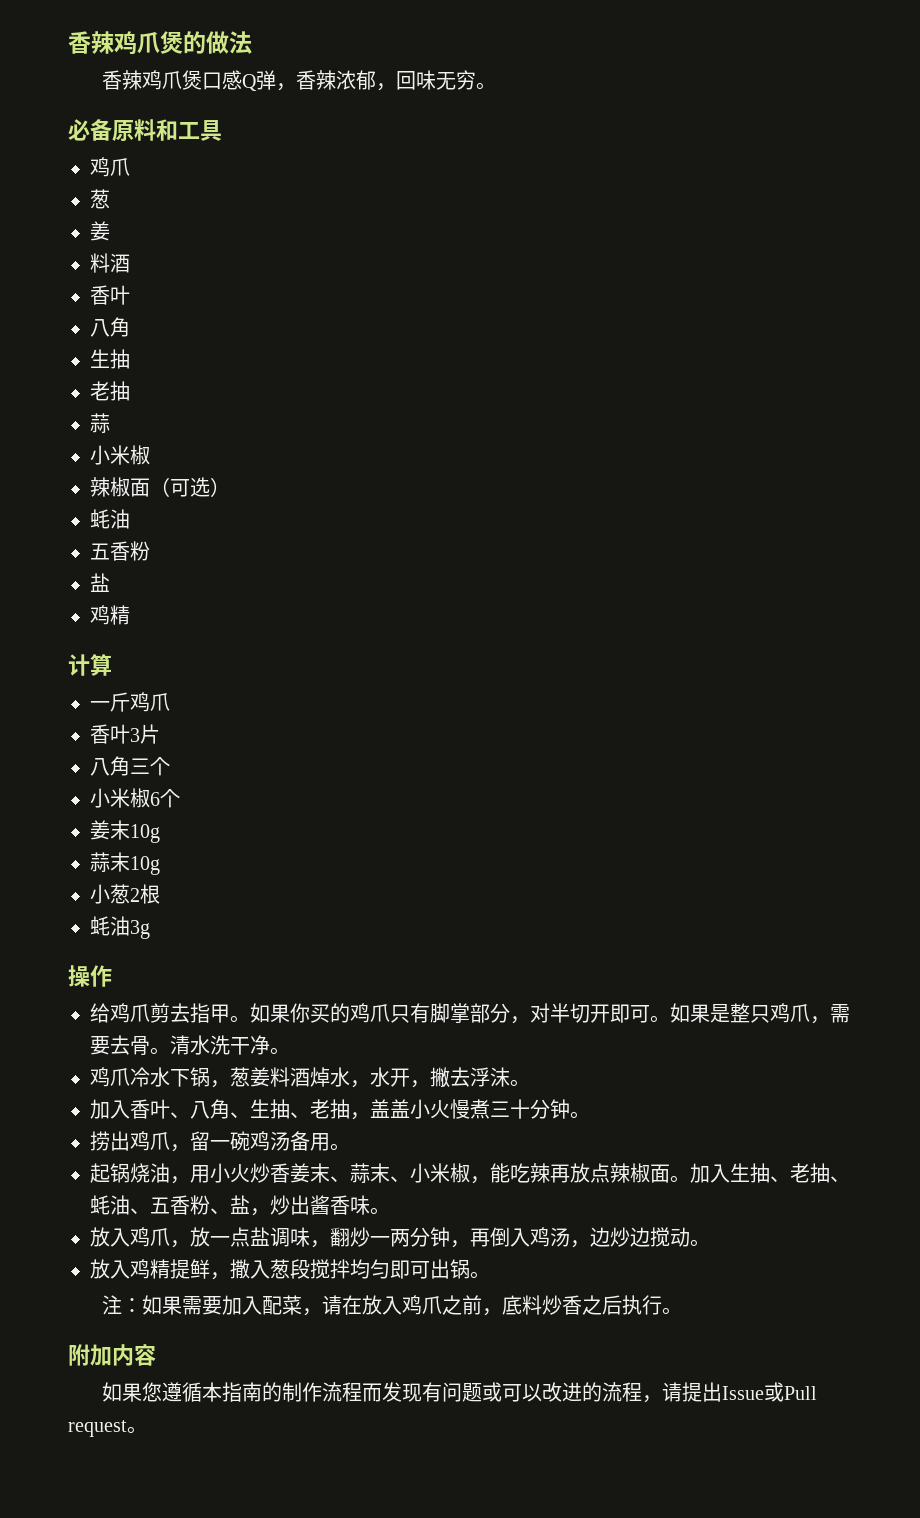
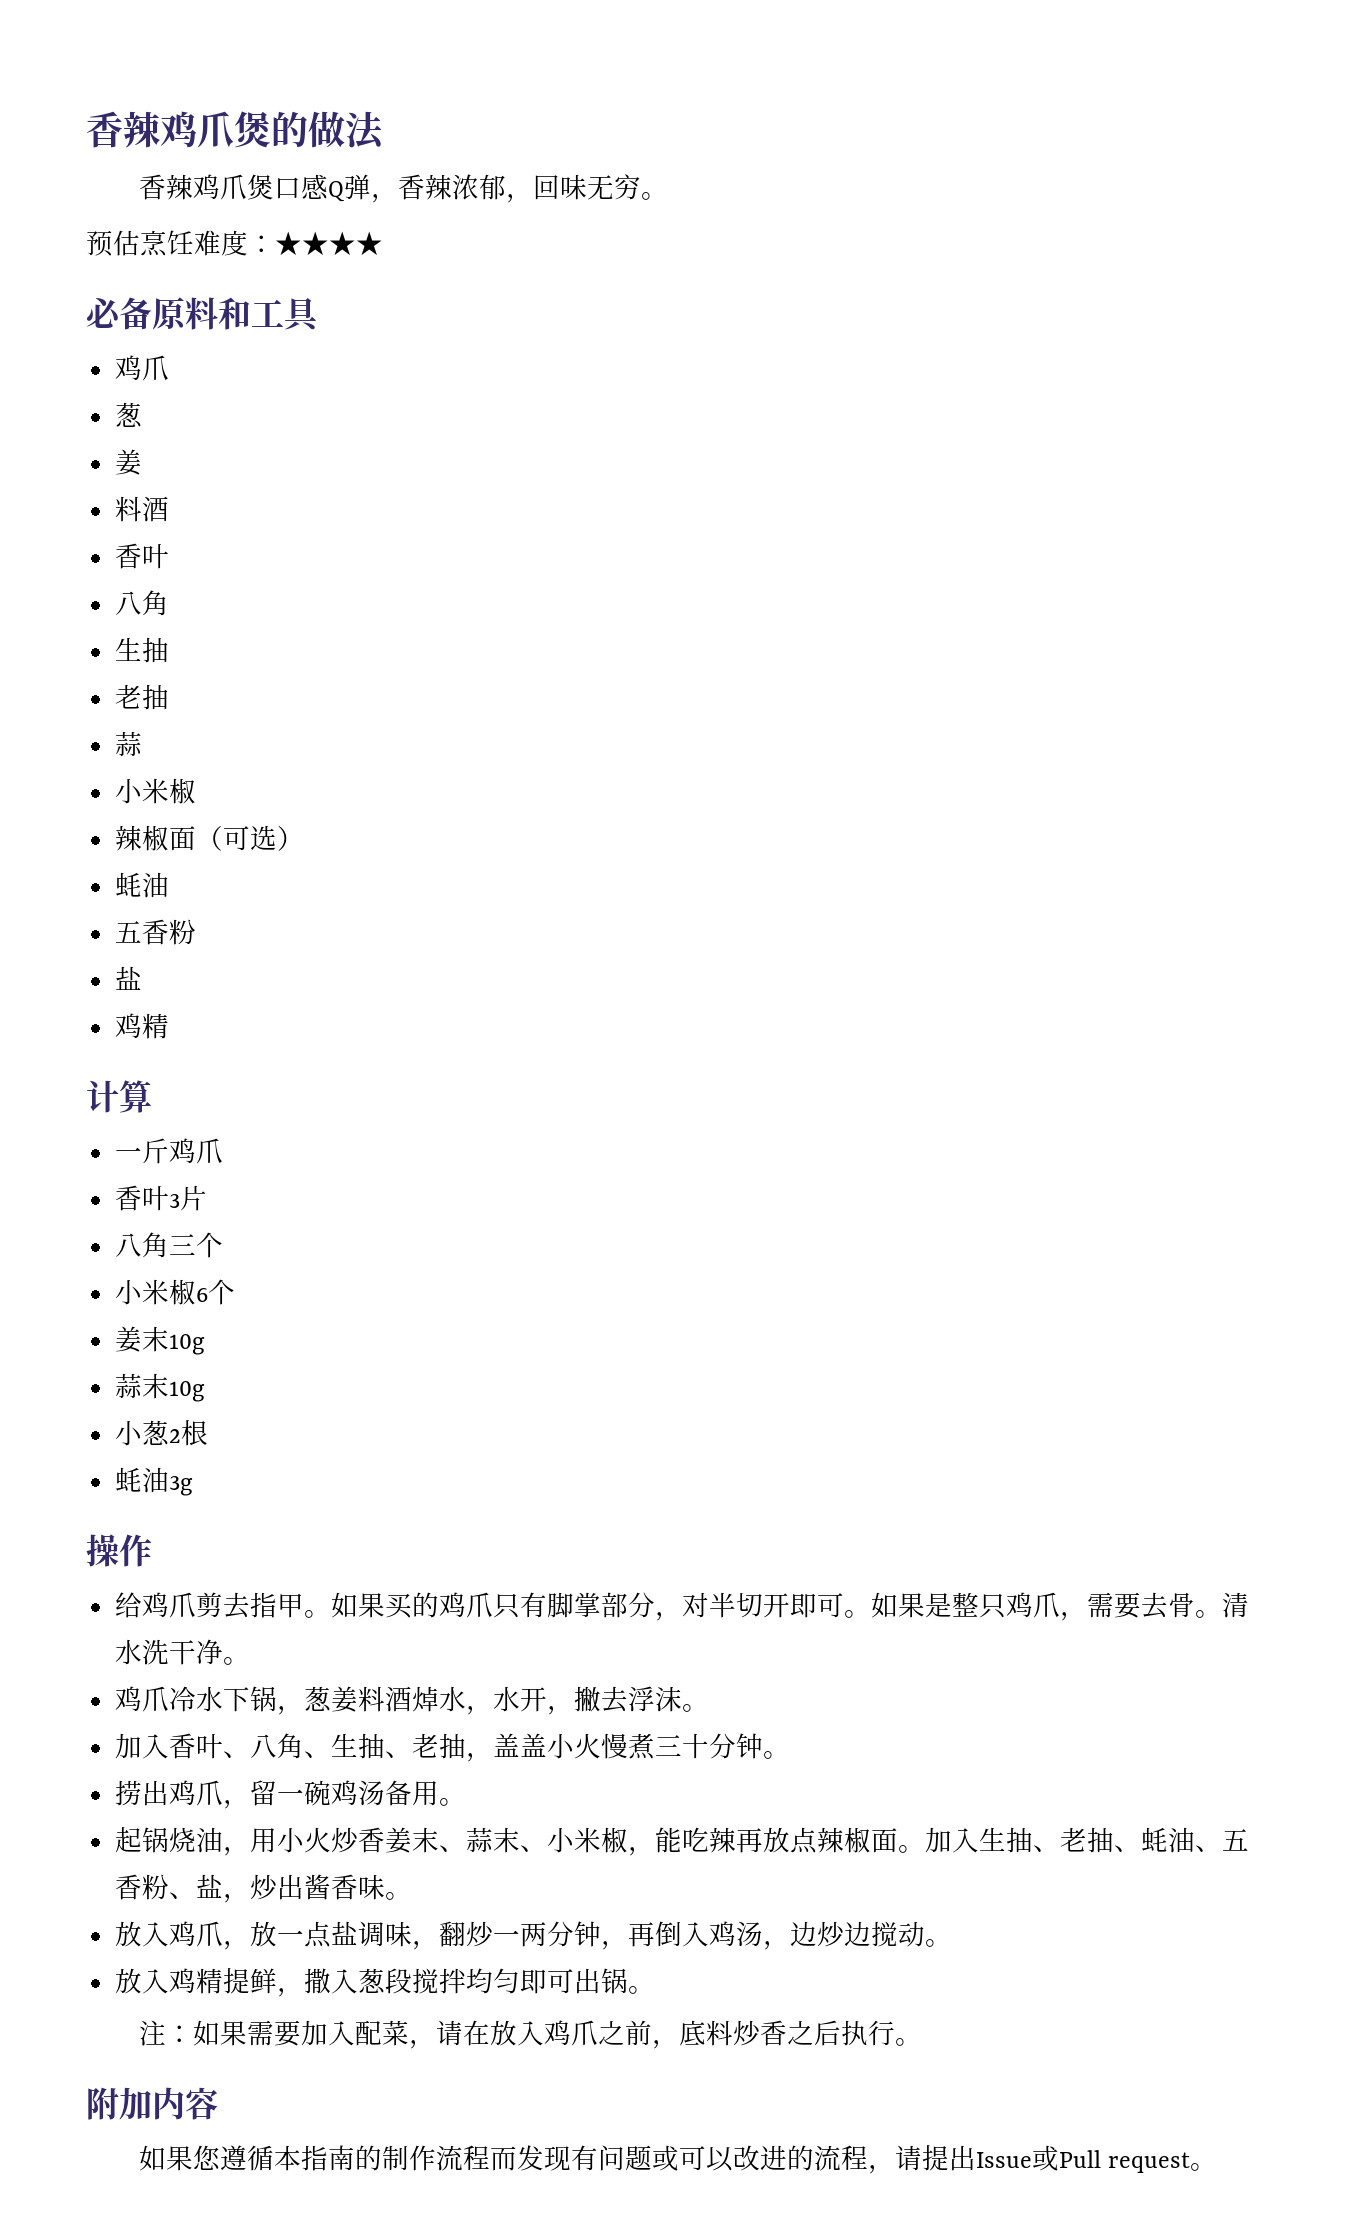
(496, 86) none -> [86,230,383,257] // 预估烹饪难度：★★★★
[290,1003,310,1023] 你 -> (386, 1605) none

